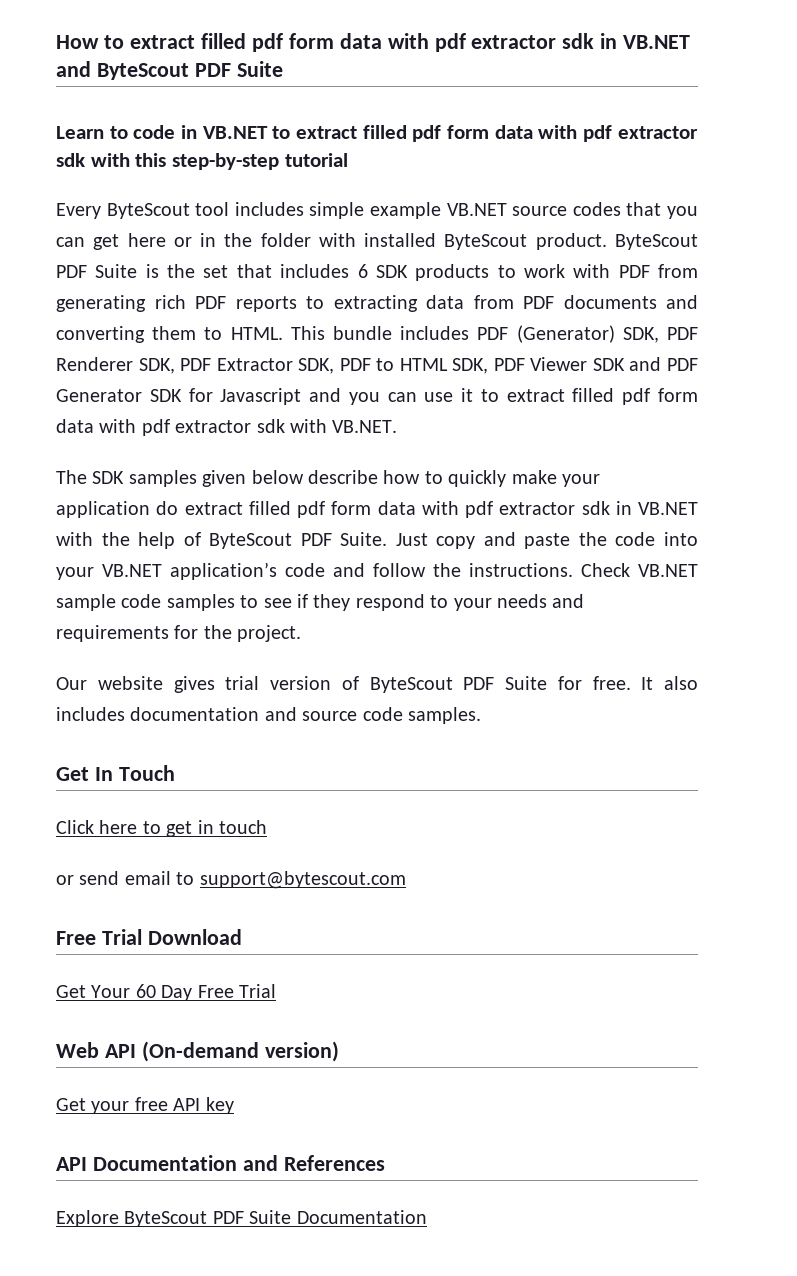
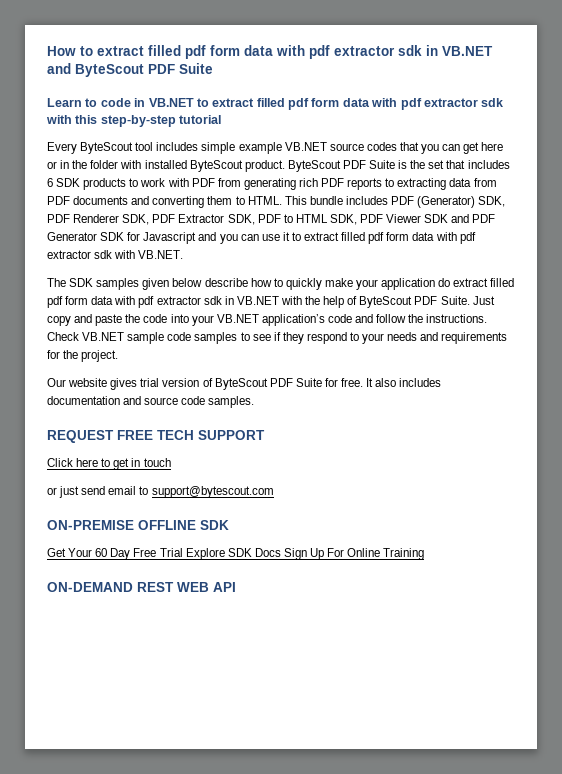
[56,765,175,781] Get In Touch -> [47,430,265,443] REQUEST FREE TECH SUPPORT
(74, 880) none -> [59,486,80,498] just
[56,929,242,945] Free Trial Download -> [47,520,229,530] ON-PREMISE OFFLINE SDK
[56,1041,339,1062] [56,1097,234,1114] [56,1155,385,1171] [56,1210,427,1227] // Web API (On-demand version) // Get your free API key // API Documentation and References // Explore ByteScout PDF Suite Documentation -> [185,548,425,560] [47,582,236,592] Explore SDK Docs Sign Up For Online Training // ON-DEMAND REST WEB API

